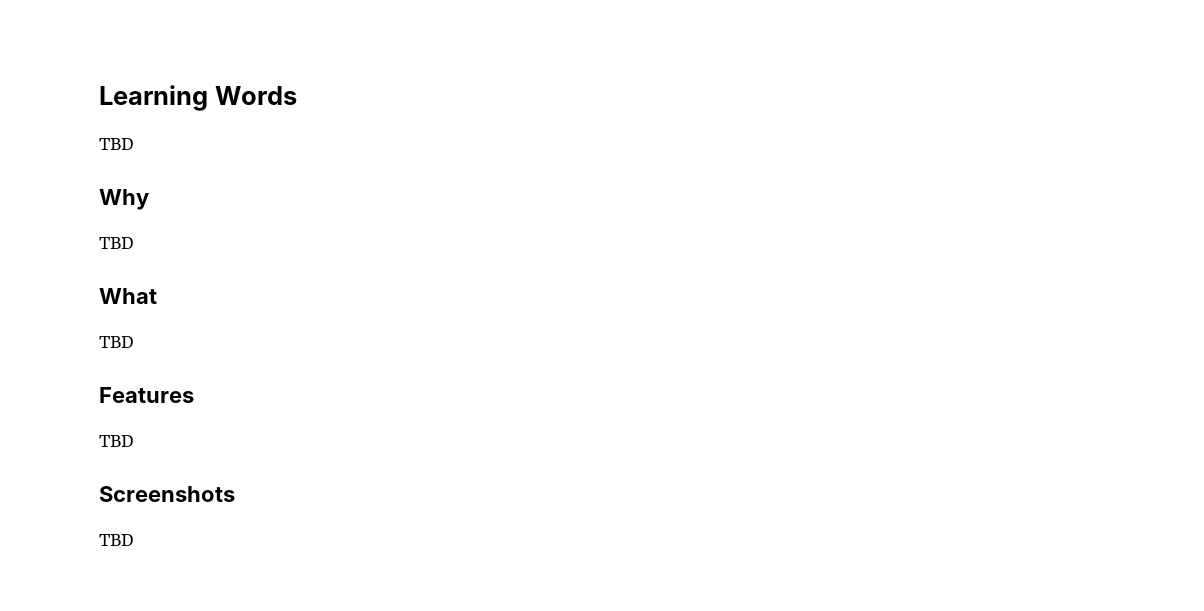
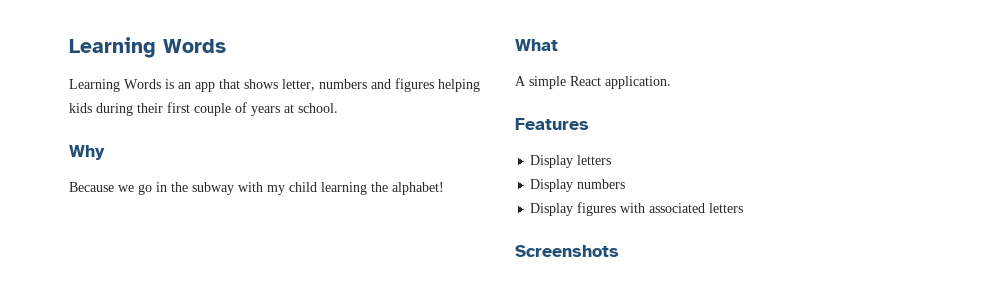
[99,138,134,150] [99,189,149,210] [99,237,134,249] [99,288,157,304] [99,336,134,348] [99,387,194,403] [99,435,134,447] TBD // Why // TBD // What // TBD // Features // TBD -> [69,78,480,92] [69,102,338,116] [69,145,105,160] [69,182,444,195] [515,39,558,51] [515,76,671,89] [515,118,589,130] [530,155,612,168] [530,179,626,192] [530,202,744,216] Learning Words is an app that shows letter, numbers and figures helping kids during their first couple of years at school. // Why // Because we go in the subway with my child learning the alphabet! // What // A simple React application. // Features // Display letters // Display numbers // Display figures with associated letters
[99,534,134,546] // TBD -> (619, 251) none

